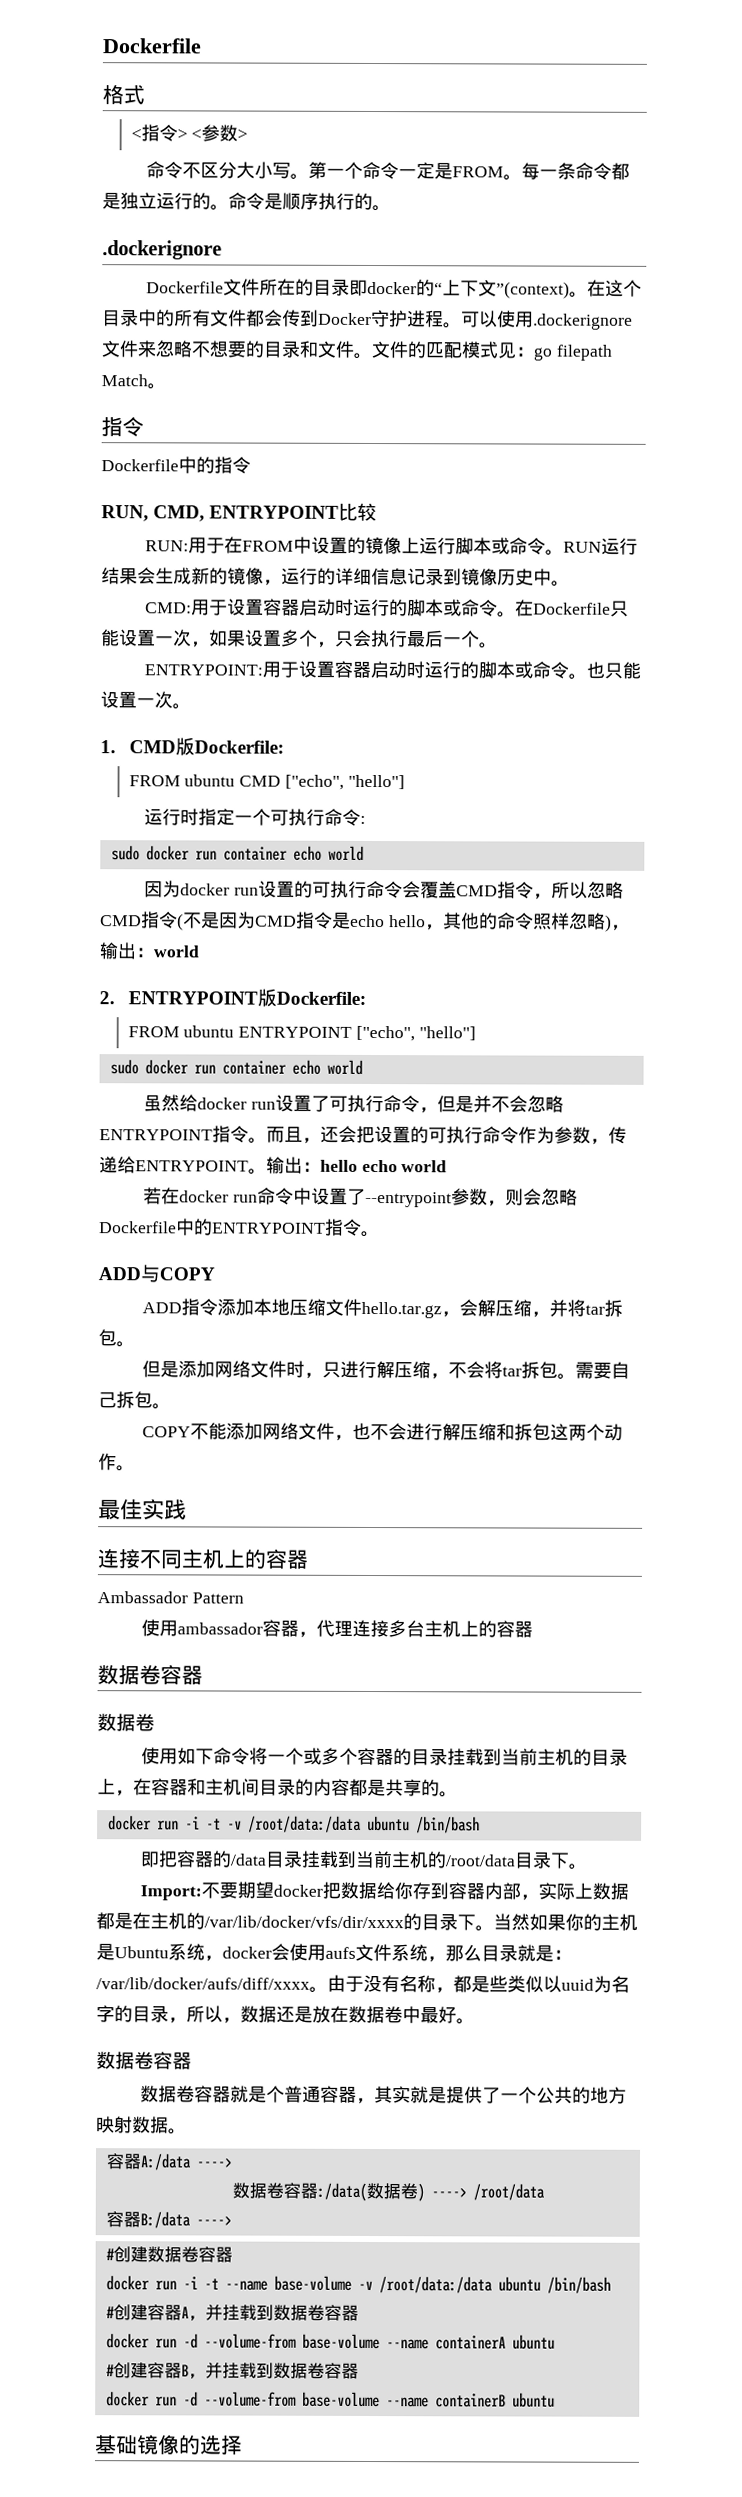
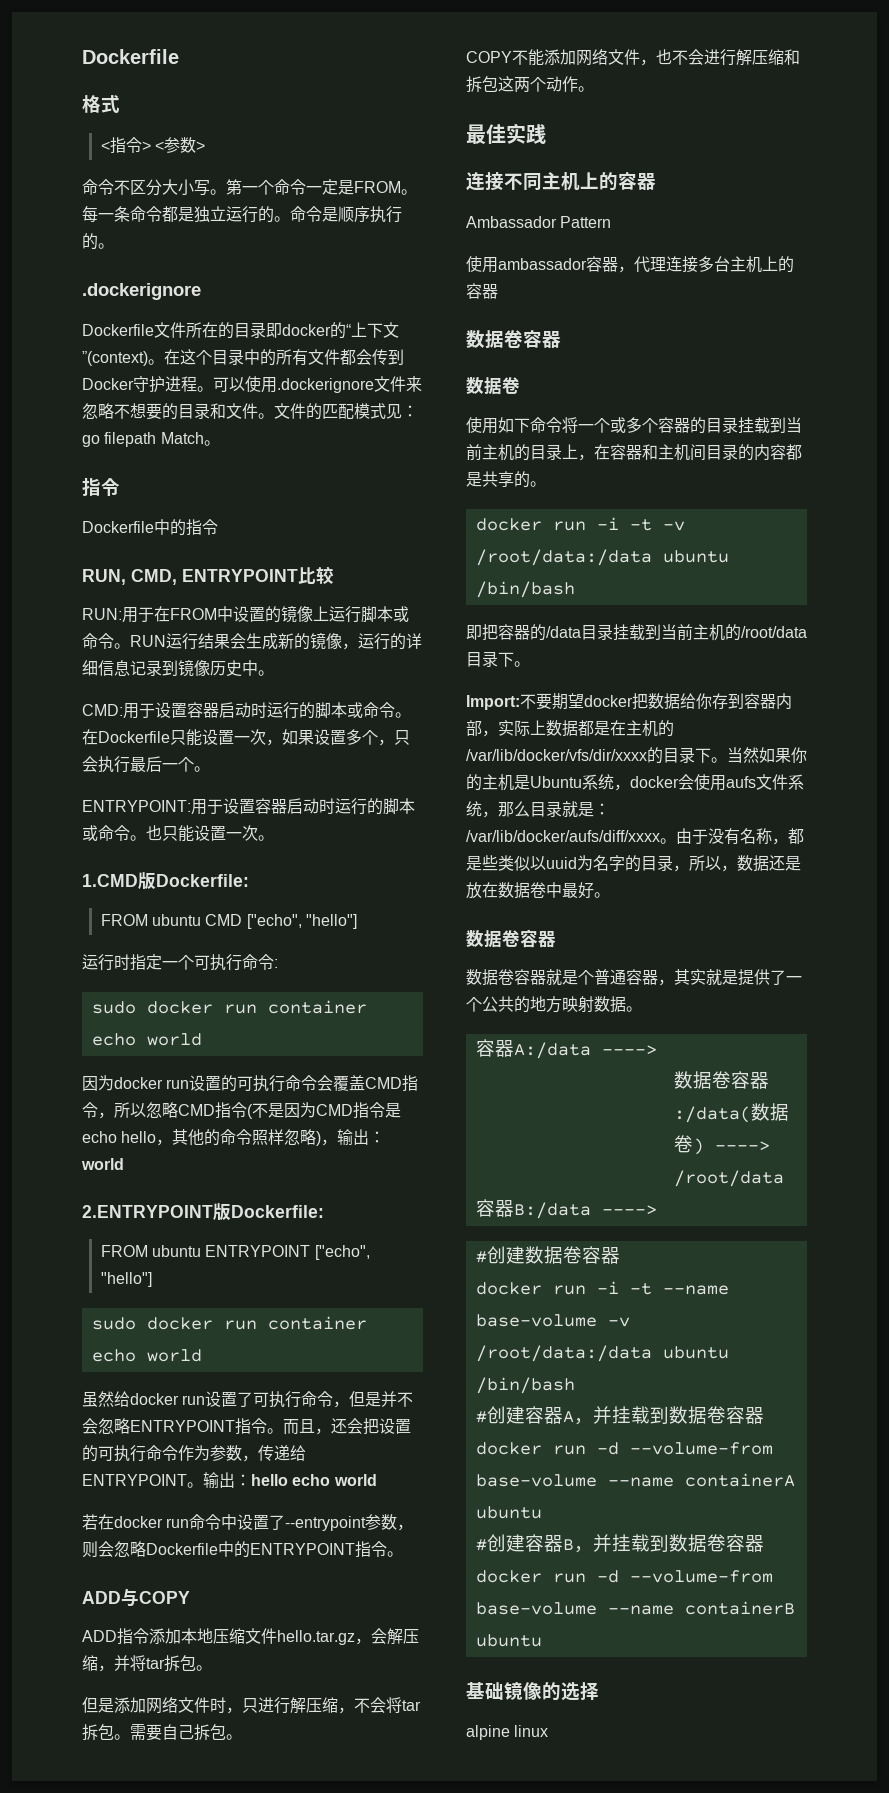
[100,740,176,754] 1. CMD -> [82,874,138,887] 1.CMD
[99,991,258,1005] 2. ENTRYPOINT -> [82,1205,213,1218] 2.ENTRYPOINT
(243, 2445) none -> [466,1725,549,1740] // alpine linux

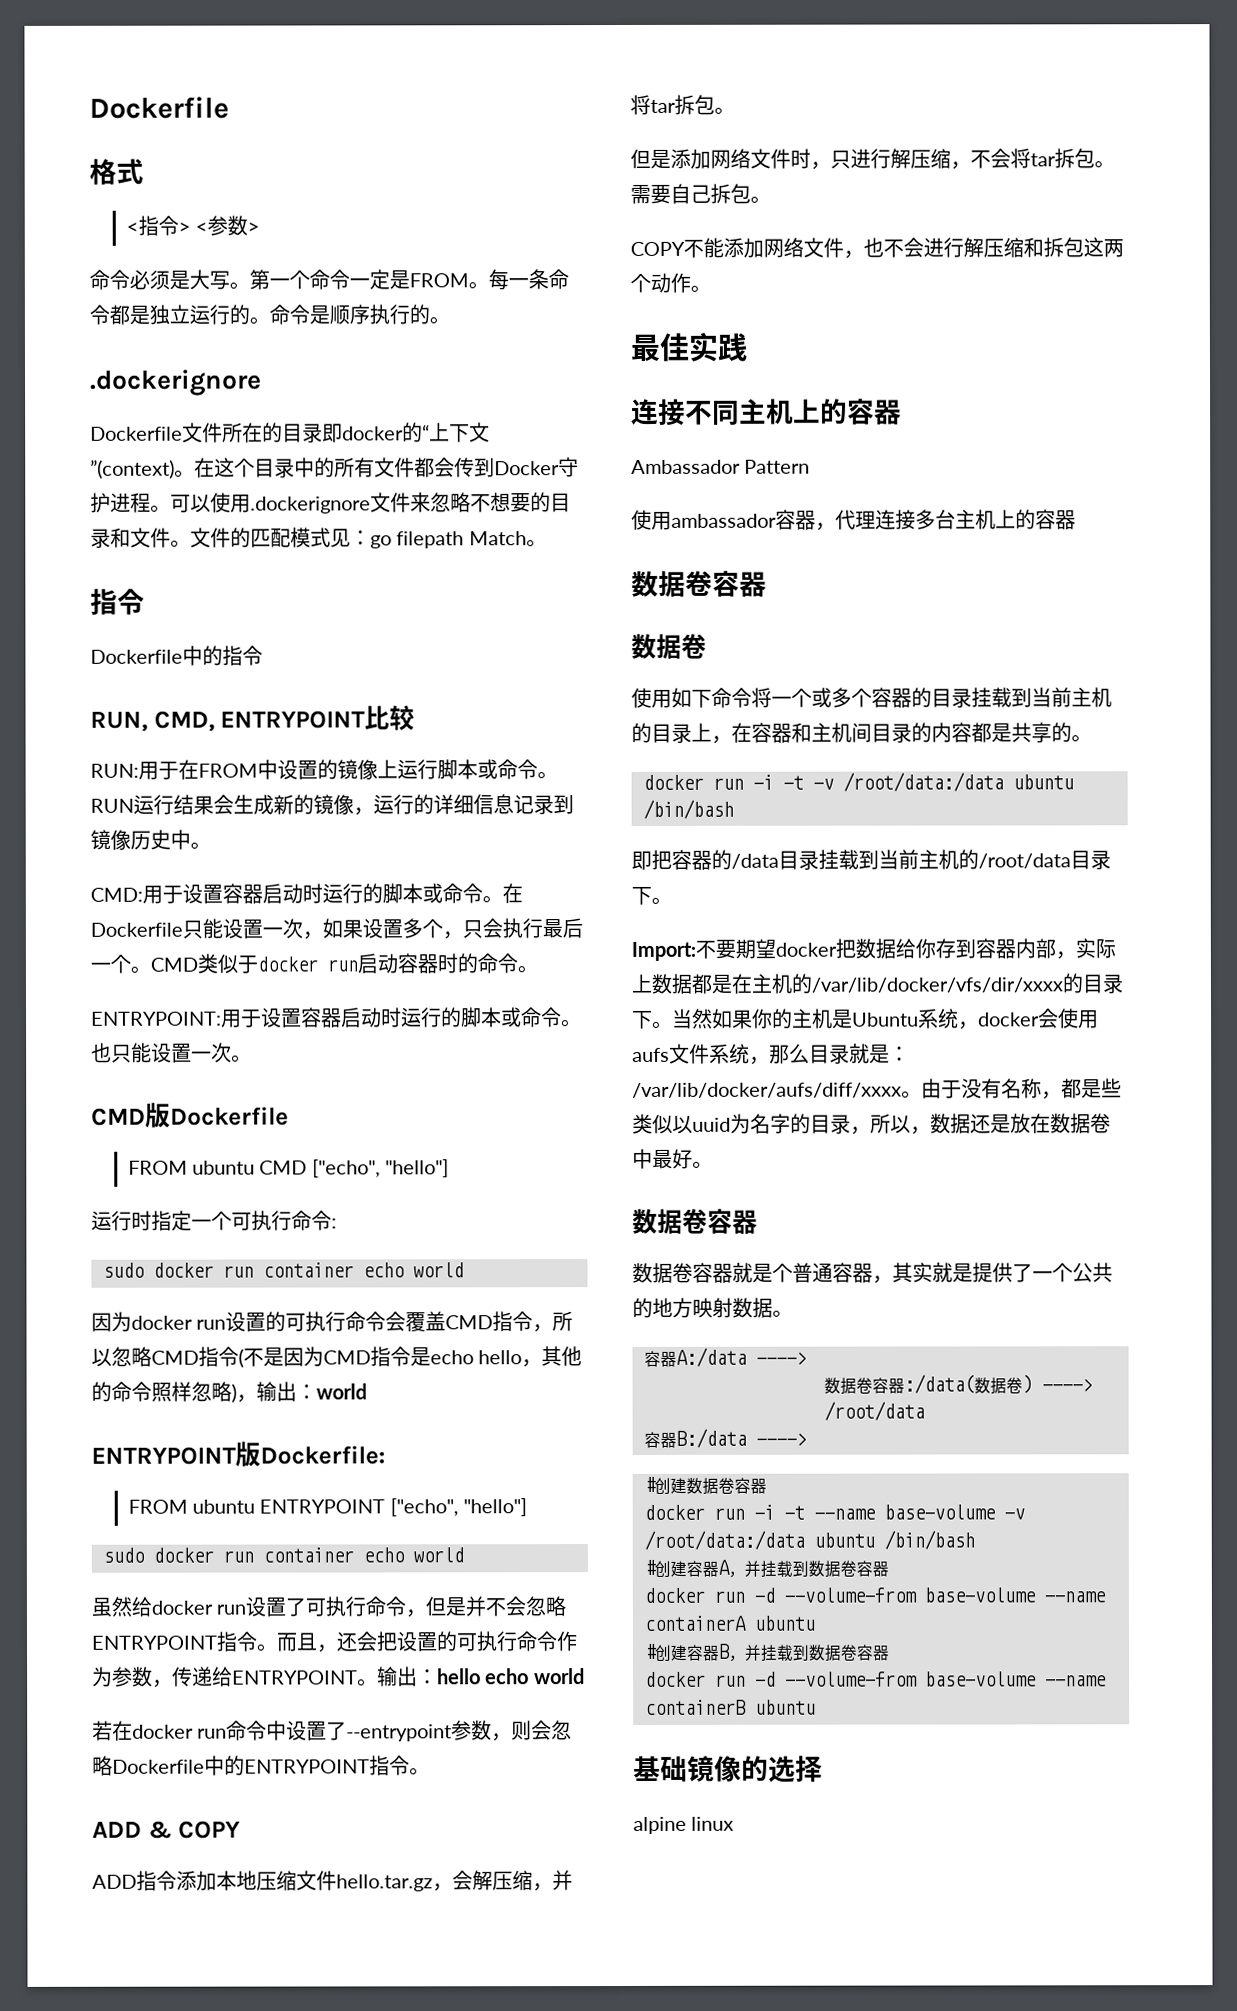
[114,179,194,196] 不区分大小 -> [129,269,210,290] 必须是大
(210, 769) none -> [150,953,538,974] CMD类似于docker run启动容器时的命令。
[82,872,249,890] 1.CMD版Dockerfile: -> [91,1102,289,1128] CMD版Dockerfile
[82,1205,213,1218] 2.ENTRYPOINT -> [91,1446,236,1465] ENTRYPOINT
[121,1588,139,1607] 与 -> [147,1820,173,1839] &

